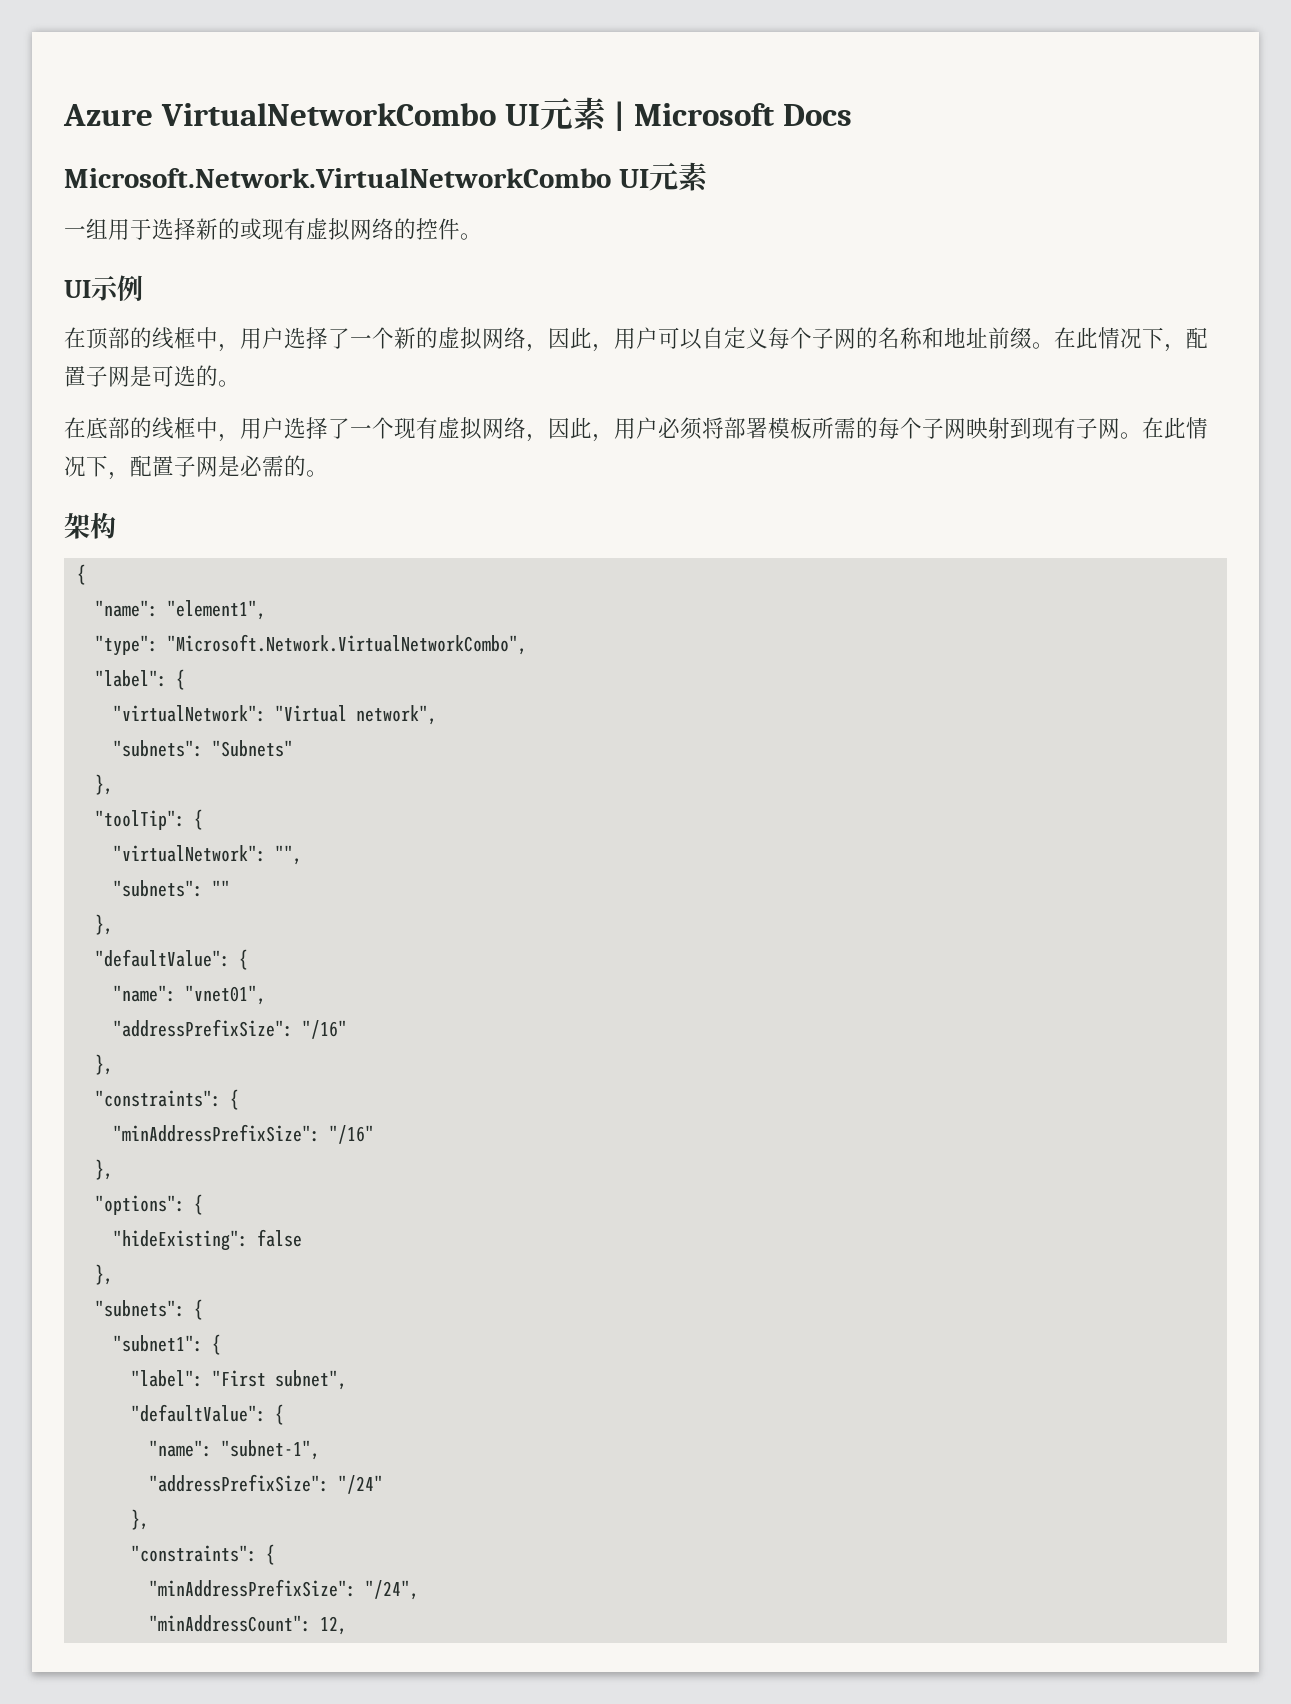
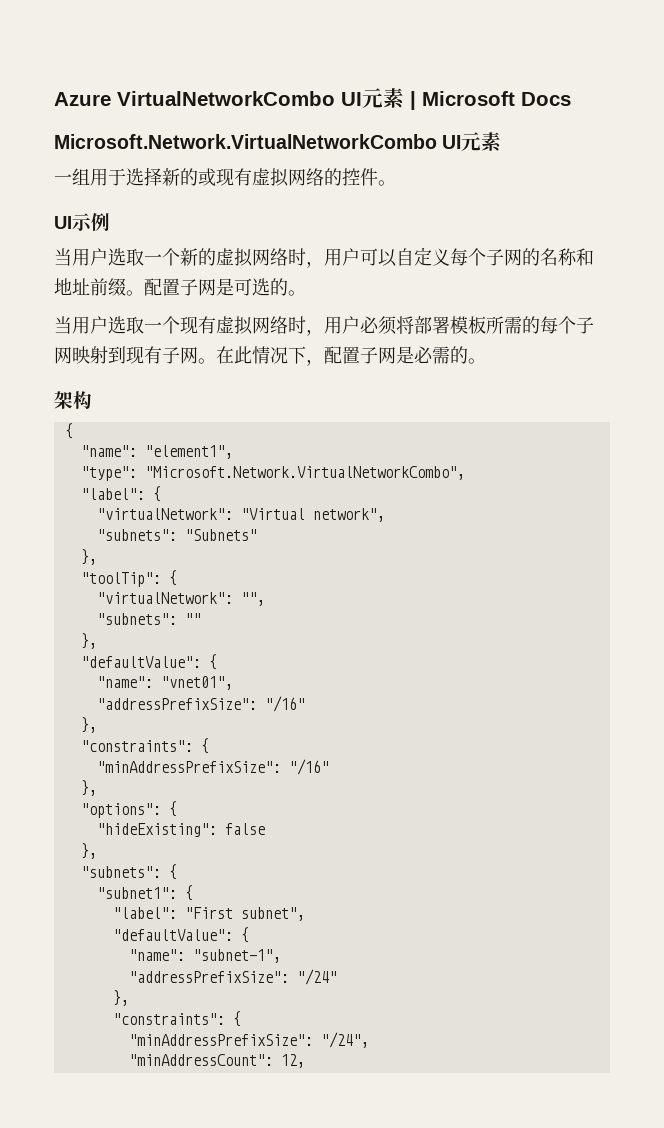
[64,327,350,352] 在顶部的线框中，用户选择了 -> [54,248,144,266] 当用户选取
[526,327,592,352] ，因此 -> [288,248,306,266] 时
[1054,327,1186,352] 在此情况下， -> (144, 293) none
[64,417,350,442] 在底部的线框中，用户选择了 -> [54,316,144,334] 当用户选取
[526,417,592,442] ，因此 -> [288,316,306,334] 时

